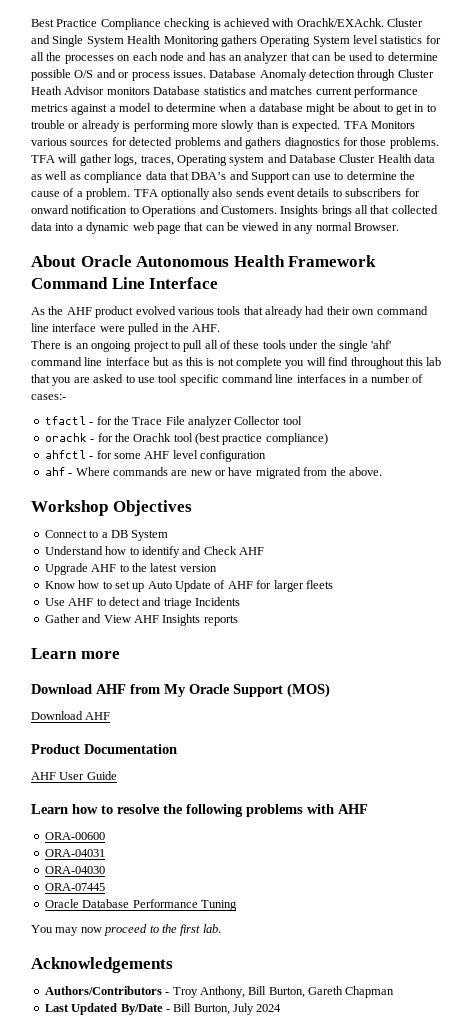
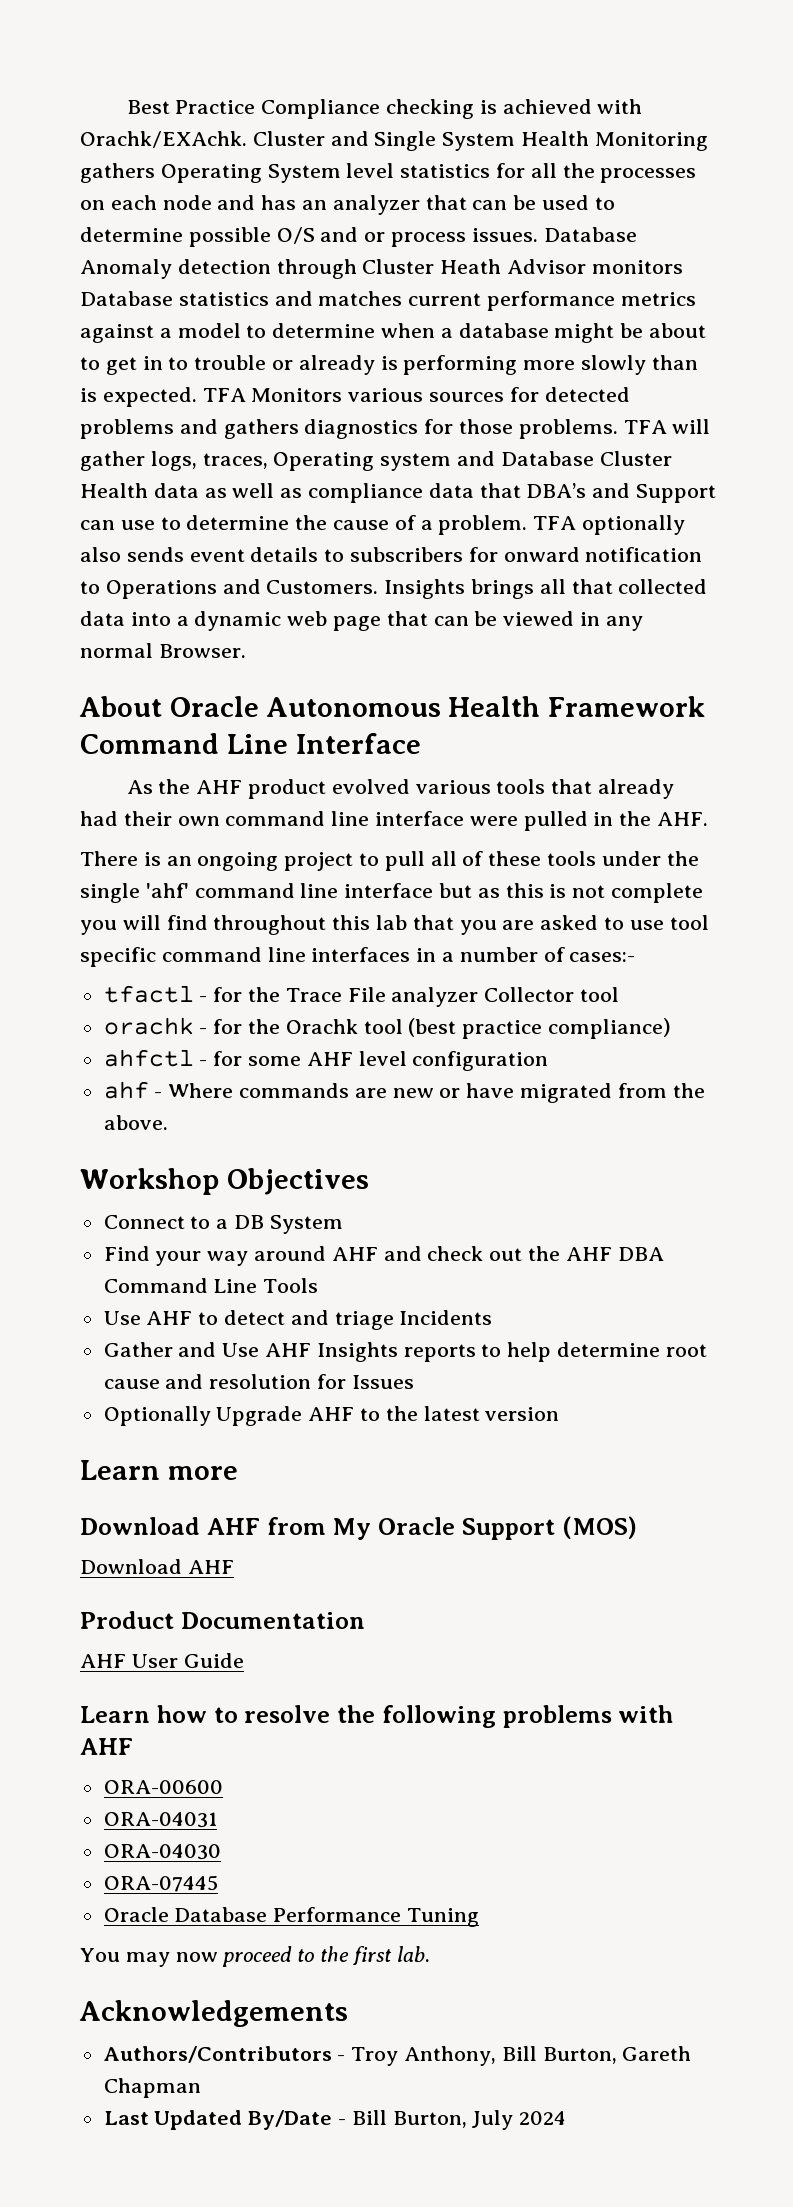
[44,546,264,558] [44,563,217,575] [44,580,333,592] Understand how to identify and Check AHF // Upgrade AHF to the latest version // Know how to set up Auto Update of AHF for larger fleets -> [103,1246,664,1266] [103,1278,319,1293] Find your way around AHF and check out the AHF DBA Command Line Tools
[103,615,131,623] View -> [222,1343,260,1357] Use
(238, 620) none -> [481,1342,707,1362] [103,1374,414,1389] [103,1406,560,1426] to help determine root cause and resolution for Issues // Optionally Upgrade AHF to the latest version

